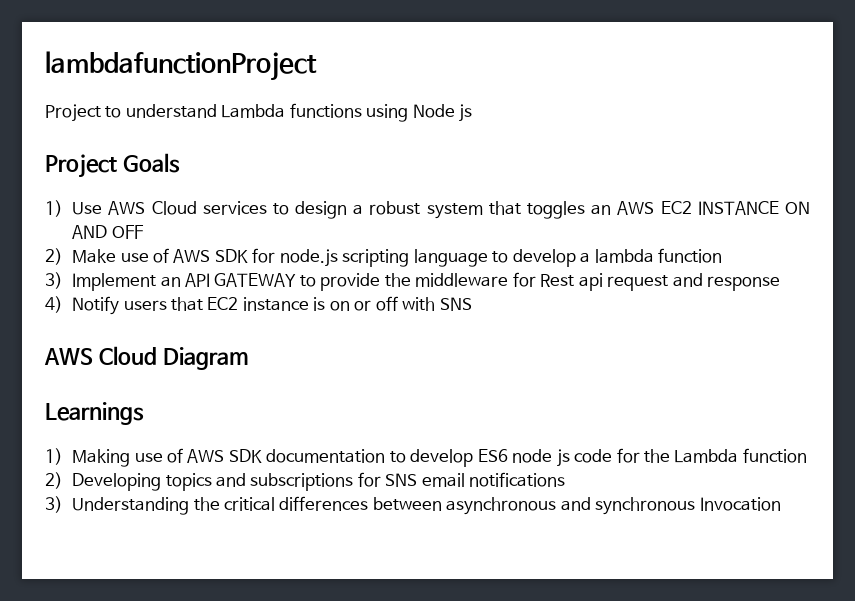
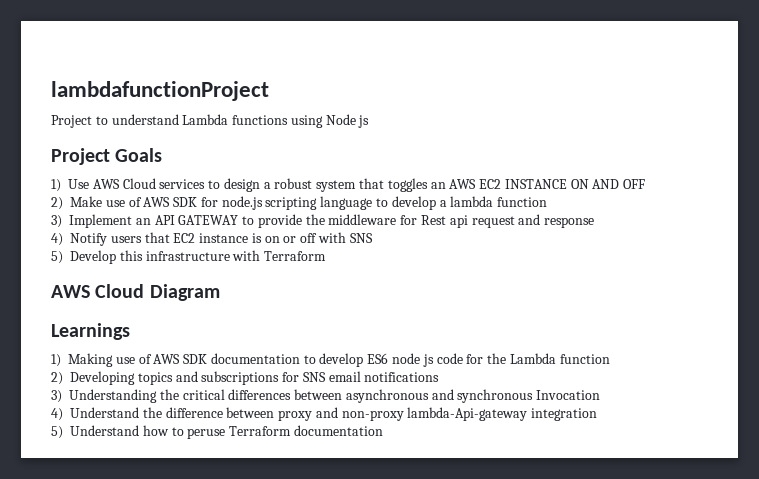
(472, 304) none -> [51,250,327,264] // 5) Develop this infrastructure with Terraform
(781, 504) none -> [51,407,598,421] [51,425,383,439] // 4) Understand the difference between proxy and non-proxy lambda-Api-gateway integration // 5) Understand how to peruse Terraform documentation

